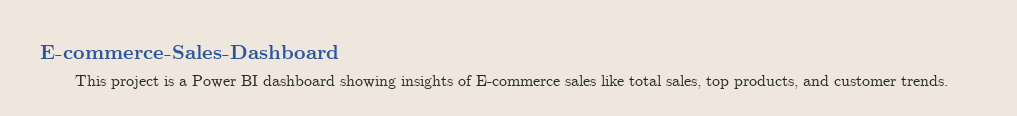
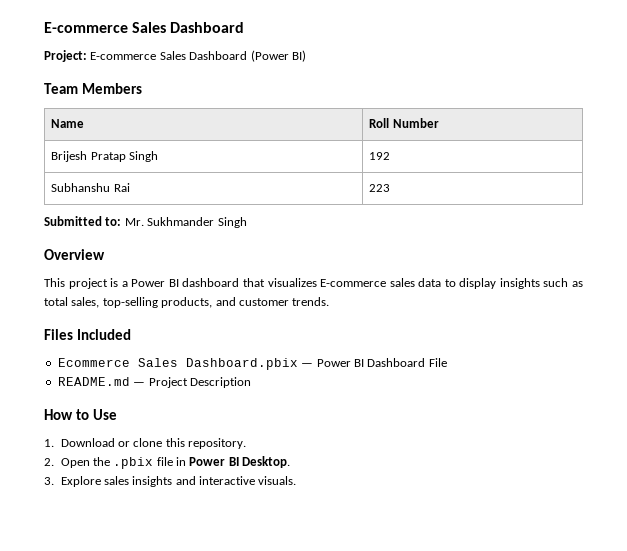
[40,45,339,59] E-commerce-Sales-Dashboard -> [44,22,245,33] [44,50,306,62] [44,83,142,94] [51,119,85,128] [369,118,439,128] [51,151,159,162] [369,152,391,160] [51,183,130,192] [369,184,391,192] [44,216,247,228] [44,249,105,260] E-commerce Sales Dashboard // Project: E-commerce Sales Dashboard (Power BI) // Team Members // Name | Roll Number // Brijesh Pratap Singh | 192 // Subhanshu Rai | 223 // Submitted to: Mr. Sukhmander Singh // Overview
[339,75,624,89] showing insights of E-commerce sales like -> [242,278,583,289] that visualizes E-commerce sales data to display insights such as
[705,76,729,89] top -> [102,297,158,308] top-selling
(948, 80) none -> [44,329,131,340] [57,358,447,370] [57,377,251,388] [44,409,117,420] [44,438,247,449] [44,456,291,469] [44,476,297,487] // Files Included // Ecommerce Sales Dashboard.pbix — Power BI Dashboard File // README.md — Project Description // How to Use // 1. Download or clone this repository. // 2. Open the .pbix file in Power BI Desktop. // 3. Explore sales insights and interactive visuals.

